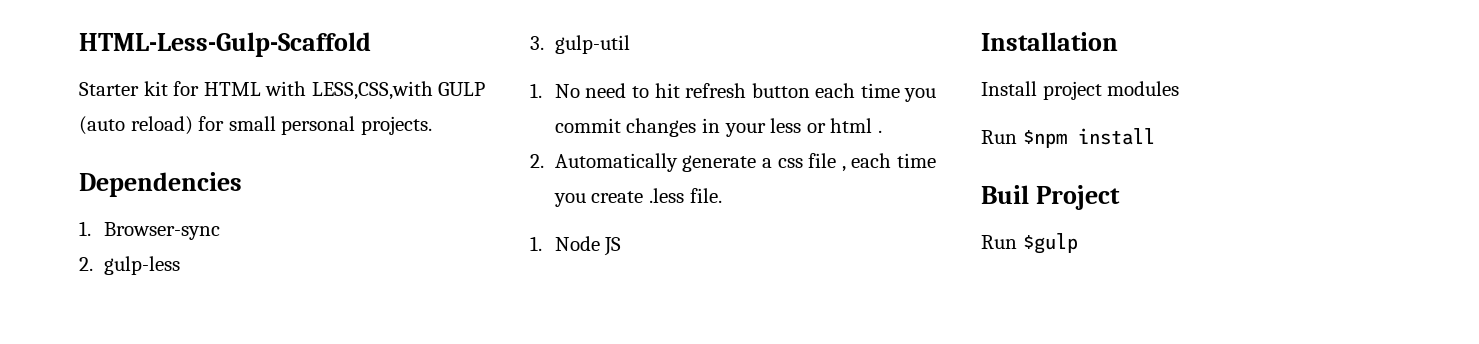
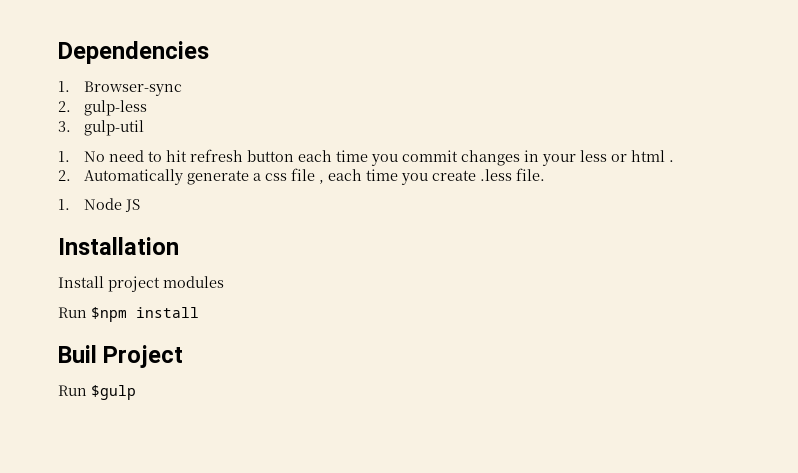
[79,32,371,57] [79,81,486,100] [79,116,432,135] HTML-Less-Gulp-Scaffold // Starter kit for HTML with LESS,CSS,with GULP (auto reload) for small personal projects. // -> (58, 52) none

